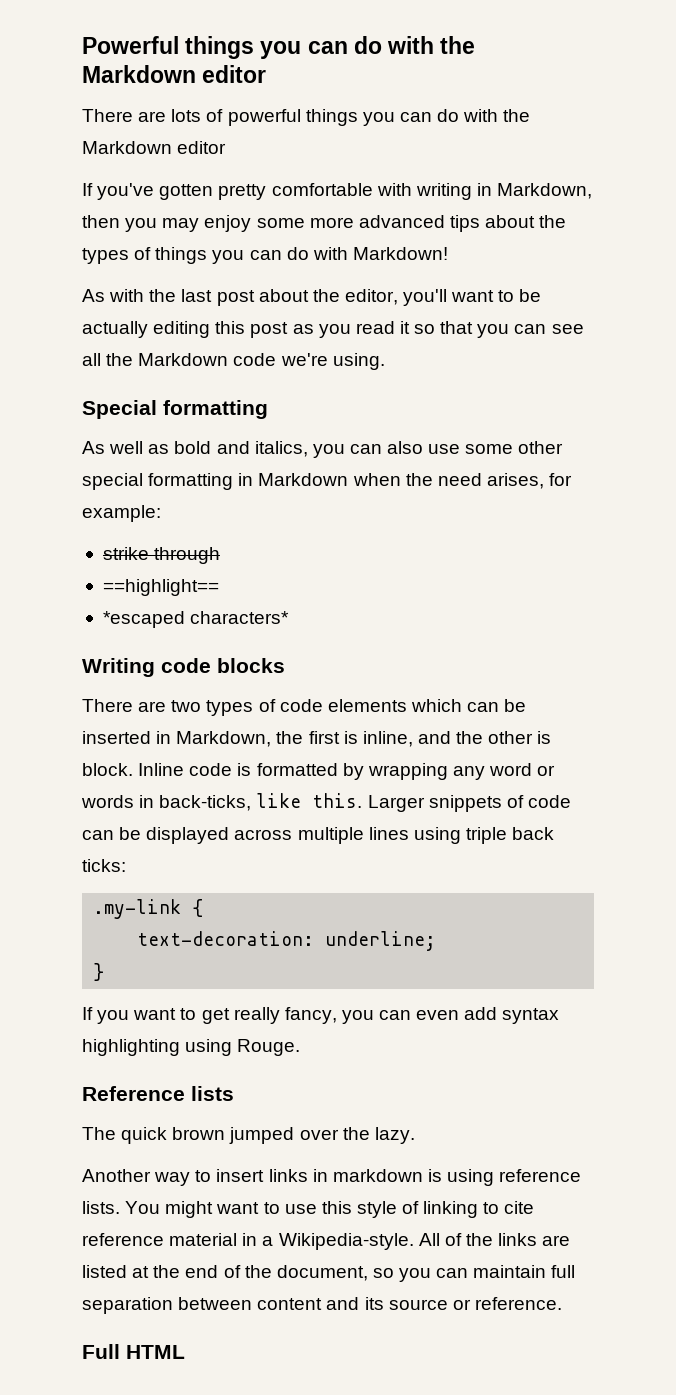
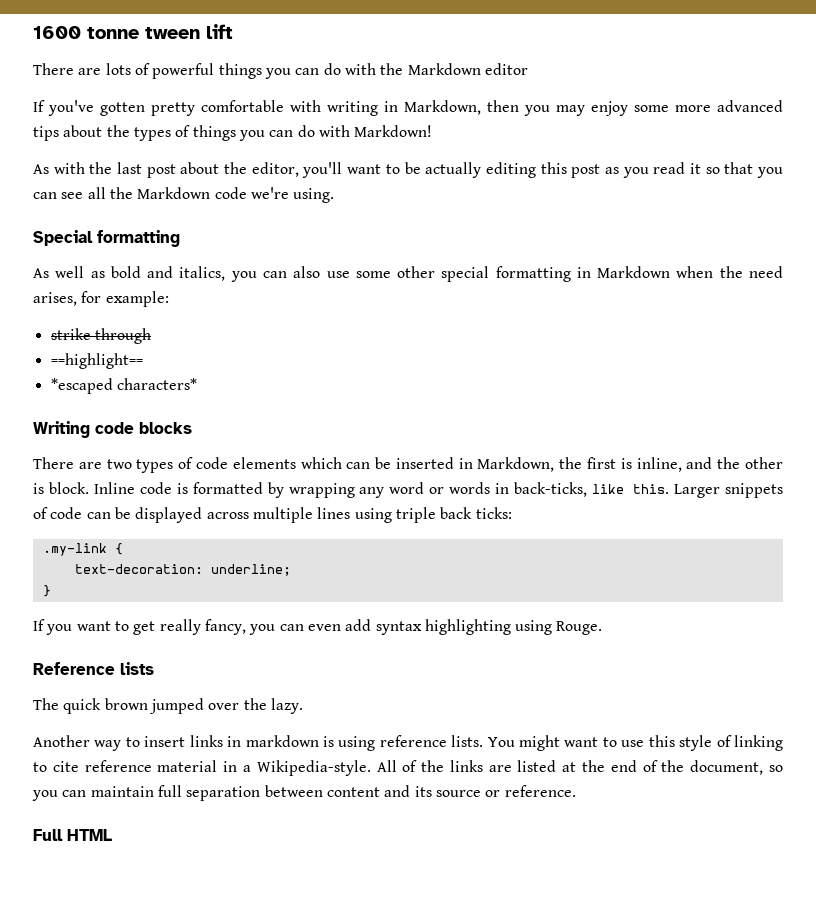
[82,36,476,59] [82,65,267,83] Powerful things you can do with the Markdown editor -> [33,24,233,39] 1600 tonne tween lift

